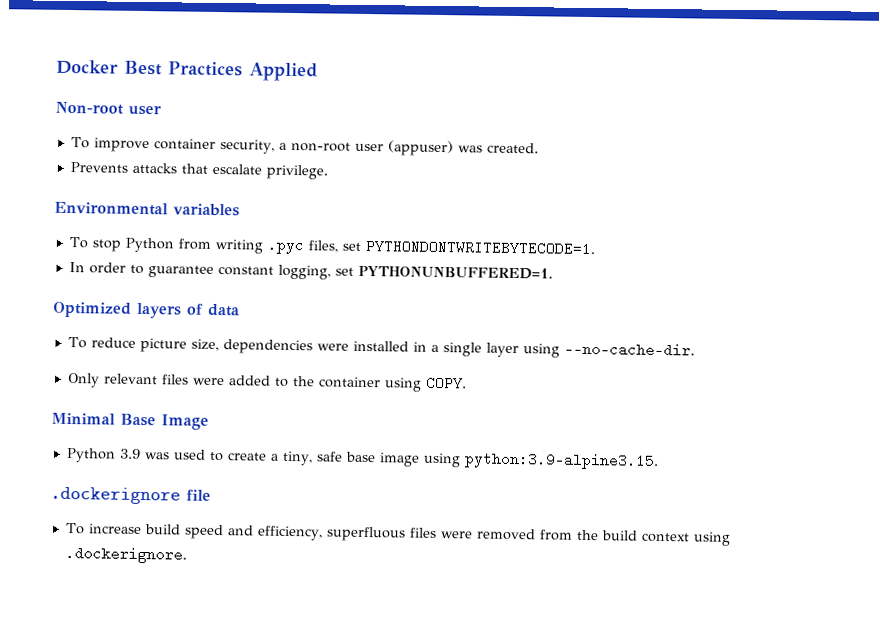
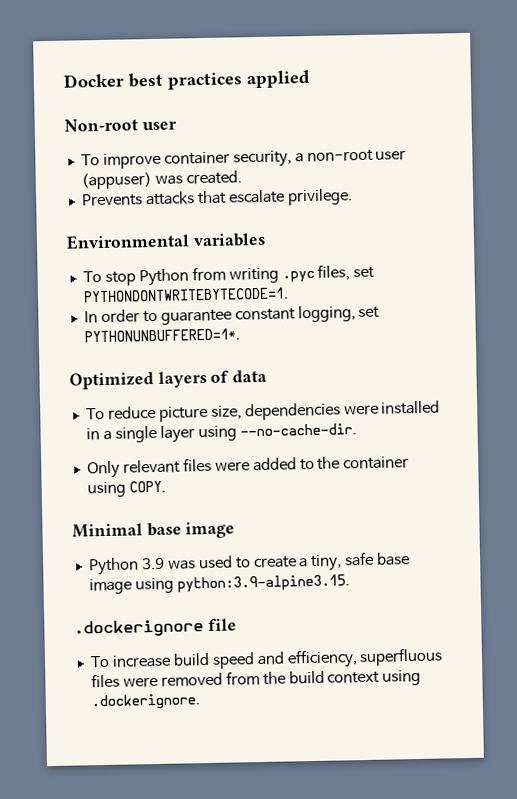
[124,60,318,82] Best Practices Applied -> [128,69,311,90] best practices applied
[357,265,553,280] PYTHONUNBUFFERED=1. -> [83,328,240,343] PYTHONUNBUFFERED=1*.
[120,413,209,430] Base Image -> [146,521,236,539] base image

